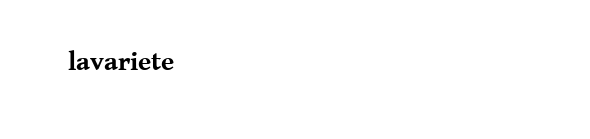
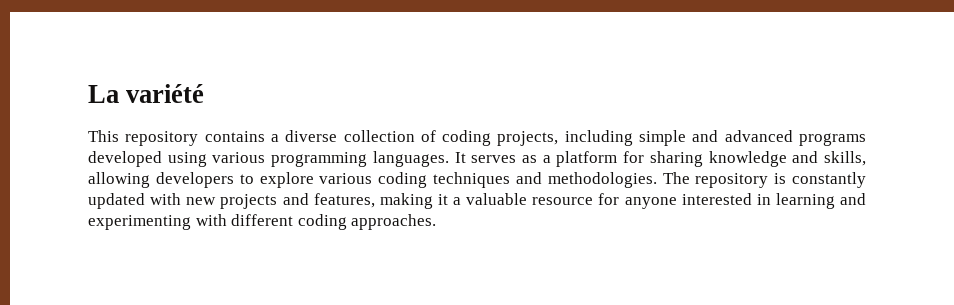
[68,50,174,70] lavariete -> [88,84,205,103] [88,130,866,146] [88,151,866,167] [88,172,867,188] [88,193,866,209] [88,214,437,230] La variété // This repository contains a diverse collection of coding projects, including simple and advanced programs developed using various programming languages. It serves as a platform for sharing knowledge and skills, allowing developers to explore various coding techniques and methodologies. The repository is constantly updated with new projects and features, making it a valuable resource for anyone interested in learning and experimenting with different coding approaches.

